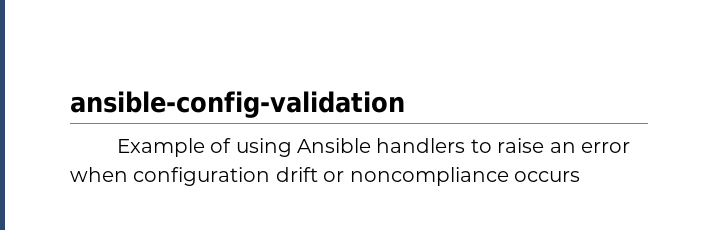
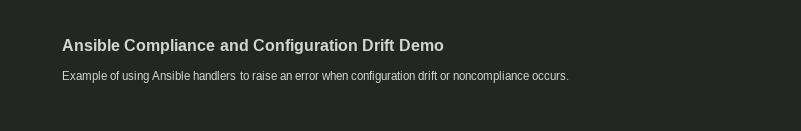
[70,91,405,118] ansible-config-validation -> [62,39,444,54] Ansible Compliance and Configuration Drift Demo
[514,171,580,182] occurs -> [532,72,570,80] occurs.

